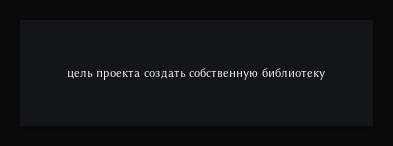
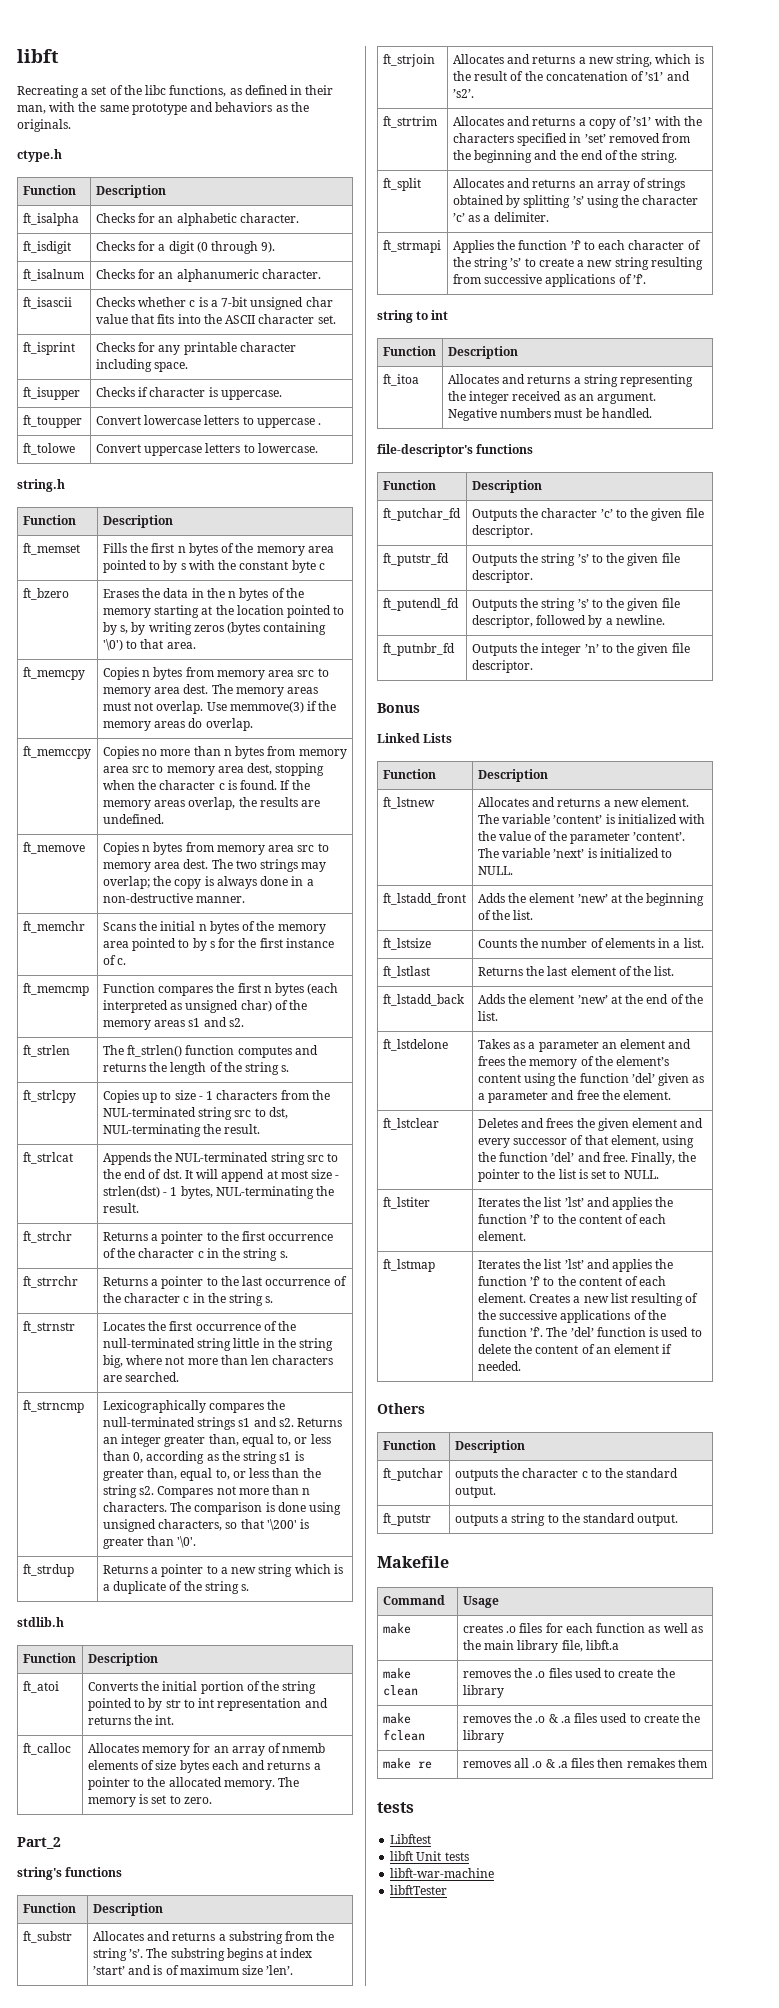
[67,68,325,80] цель проекта создать собственную библиотеку -> [17,49,59,63] [17,85,334,98] [17,102,309,115] [17,119,71,132] [17,149,62,162] [22,185,76,195] [95,185,166,198] [22,213,79,226] [95,213,299,226] [22,241,71,254] [95,241,276,254] [22,269,84,281] [95,269,321,282] [22,297,72,309] [95,297,333,310] [95,314,336,324] [22,342,75,355] [95,342,296,355] [95,359,189,372] [22,387,80,400] [95,387,282,400] [22,415,82,428] [95,415,322,428] [22,443,75,455] [95,443,318,456] [17,479,65,492] [22,515,76,525] [102,515,173,528] [22,543,80,555] [102,543,334,556] [102,560,325,573] [22,588,69,600] [102,588,304,601] [102,605,345,618] [102,622,327,635] [102,639,196,651] [22,667,85,680] [102,667,329,680] [102,684,319,697] [102,701,337,714] [102,718,253,731] [22,746,91,759] [102,746,347,759] [102,763,325,776] [102,780,310,790] [102,797,321,810] [102,814,164,824] [22,842,85,854] [102,842,329,855] [102,859,327,872] [102,876,314,889] [102,893,246,903] [22,921,85,933] [102,921,326,934] [102,938,334,951] [102,955,127,965] [22,983,89,996] [102,983,339,996] [102,1000,308,1013] [102,1017,244,1030] [22,1045,70,1057] [102,1045,318,1058] [102,1062,290,1075] [22,1090,76,1103] [102,1090,330,1103] [102,1107,288,1120] [102,1124,261,1137] [22,1152,73,1164] [102,1152,339,1165] [102,1169,340,1182] [102,1186,335,1199] [102,1203,139,1213] [22,1231,72,1243] [102,1231,334,1244] [102,1248,288,1261] [22,1276,78,1288] [102,1276,347,1289] [102,1293,274,1306] [22,1321,75,1333] [102,1321,297,1331] [102,1338,334,1351] [102,1355,334,1368] [102,1372,180,1382] [22,1400,84,1413] [102,1400,286,1413] [102,1417,343,1430] [102,1434,331,1447] [102,1451,304,1464] [102,1468,321,1481] [102,1485,311,1498] [102,1502,342,1515] [102,1519,310,1532] [102,1536,197,1549] [22,1564,74,1577] [102,1564,343,1577] [102,1581,250,1594] [17,1617,64,1627] [22,1653,76,1663] [87,1653,158,1666] [22,1681,59,1693] [87,1681,317,1694] [87,1698,328,1711] [87,1715,175,1725] [22,1743,71,1755] [87,1743,326,1756] [87,1760,321,1773] [87,1777,300,1790] [87,1794,212,1807] [17,1837,61,1849] [17,1867,123,1880] [22,1903,76,1913] [92,1903,163,1916] [22,1931,72,1943] [92,1931,335,1944] [92,1948,313,1961] [92,1965,294,1975] [382,54,435,67] [452,54,704,67] [452,71,690,81] [452,89,474,98] [382,116,437,128] [452,116,702,129] [452,133,691,146] [452,150,677,163] [382,178,421,191] [452,178,686,191] [452,195,699,208] [452,212,549,222] [382,240,441,253] [452,240,701,253] [452,257,703,270] [452,274,646,287] [377,310,449,323] [382,346,436,356] [447,346,518,359] [382,374,419,386] [447,374,694,387] [447,391,657,404] [447,408,652,421] [377,444,534,457] [382,480,436,490] [471,480,542,493] [382,508,461,521] [471,508,704,521] [471,525,533,538] [382,553,449,566] [471,553,680,566] [471,570,533,583] [382,598,459,611] [471,598,680,611] [471,615,665,628] [382,643,455,656] [471,643,690,656] [471,660,533,673] [377,703,420,713] [377,733,453,743] [382,769,436,779] [477,769,548,782] [382,797,435,809] [477,797,690,807] [477,814,706,824] [477,831,686,844] [477,848,673,858] [477,866,513,875] [382,893,466,905] [477,893,705,906] [477,910,534,920] [382,938,431,950] [477,938,704,948] [382,966,430,978] [477,966,675,976] [382,994,465,1006] [477,994,703,1004] [477,1011,498,1021] [382,1039,448,1051] [477,1039,692,1052] [477,1056,670,1069] [477,1073,705,1086] [477,1090,672,1103] [382,1118,439,1130] [477,1118,704,1131] [477,1135,695,1148] [477,1152,697,1165] [477,1169,659,1182] [382,1197,430,1209] [477,1197,674,1210] [477,1214,667,1224] [477,1231,526,1241] [382,1259,435,1272] [477,1259,674,1272] [477,1276,667,1286] [477,1293,699,1306] [477,1310,666,1323] [477,1327,702,1337] [477,1344,673,1354] [477,1361,521,1371] [377,1403,425,1414] [382,1440,436,1450] [454,1440,525,1453] [382,1468,443,1481] [454,1468,679,1481] [454,1486,496,1498] [382,1513,431,1526] [454,1513,679,1526] [377,1556,449,1568] [382,1595,445,1605] [462,1596,499,1608] [382,1623,411,1634] [462,1623,703,1633] [462,1640,619,1653] [382,1668,411,1679] [382,1685,418,1696] [462,1668,675,1678] [462,1685,504,1698] [382,1713,411,1724] [382,1729,425,1741] [462,1713,701,1723] [462,1730,504,1743] [382,1758,432,1769] [462,1758,707,1768] [377,1802,414,1813] [390,1834,432,1844] [390,1851,469,1861] [390,1868,495,1878] [390,1885,448,1895] libft // Recreating a set of the libc functions, as defined in their man, with the same prototype and behaviors as the originals. // ctype.h // Function | Description // ft_isalpha | Checks for an alphabetic character. // ft_isdigit | Checks for a digit (0 through 9). // ft_isalnum | Checks for an alphanumeric character. // ft_isascii | Checks whether c is a 7-bit unsigned char value that fits into the ASCII character set. // ft_isprint | Checks for any printable character including space. // ft_isupper | Checks if character is uppercase. // ft_toupper | Convert lowercase letters to uppercase . // ft_tolowe | Convert uppercase letters to lowercase. // string.h // Function | Description // ft_memset | Fills the first n bytes of the memory area pointed to by s with the constant byte c // ft_bzero | Erases the data in the n bytes of the memory starting at the location pointed to by s, by writing zeros (bytes containing '\0') to that area. // ft_memcpy | Copies n bytes from memory area src to memory area dest. The memory areas must not overlap. Use memmove(3) if the memory areas do overlap. // ft_memccpy | Copies no more than n bytes from memory area src to memory area dest, stopping when the character c is found. If the memory areas overlap, the results are undefined. // ft_memove | Copies n bytes from memory area src to memory area dest. The two strings may overlap; the copy is always done in a non-destructive manner. // ft_memchr | Scans the initial n bytes of the memory area pointed to by s for the first instance of c. // ft_memcmp | Function compares the first n bytes (each interpreted as unsigned char) of the memory areas s1 and s2. // ft_strlen | The ft_strlen() function computes and returns the length of the string s. // ft_strlcpy | Copies up to size - 1 characters from the NUL-terminated string src to dst, NUL-terminating the result. // ft_strlcat | Appends the NUL-terminated string src to the end of dst. It will append at most size - strlen(dst) - 1 bytes, NUL-terminating the result. // ft_strchr | Returns a pointer to the first occurrence of the character c in the string s. // ft_strrchr | Returns a pointer to the last occurrence of the character c in the string s. // ft_strnstr | Locates the first occurrence of the null-terminated string little in the string big, where not more than len characters are searched. // ft_strncmp | Lexicographically compares the null-terminated strings s1 and s2. Returns an integer greater than, equal to, or less than 0, according as the string s1 is greater than, equal to, or less than the string s2. Compares not more than n characters. The comparison is done using unsigned characters, so that '\200' is greater than '\0'. // ft_strdup | Returns a pointer to a new string which is a duplicate of the string s. // stdlib.h // Function | Description // ft_atoi | Converts the initial portion of the string pointed to by str to int representation and returns the int. // ft_calloc | Allocates memory for an array of nmemb elements of size bytes each and returns a pointer to the allocated memory. The memory is set to zero. // Part_2 // string's functions // Function | Description // ft_substr | Allocates and returns a substring from the string ’s’. The substring begins at index ’start’ and is of maximum size ’len’. // ft_strjoin | Allocates and returns a new string, which is the result of the concatenation of ’s1’ and ’s2’. // ft_strtrim | Allocates and returns a copy of ’s1’ with the characters specified in ’set’ removed from the beginning and the end of the string. // ft_split | Allocates and returns an array of strings obtained by splitting ’s’ using the character ’c’ as a delimiter. // ft_strmapi | Applies the function ’f’ to each character of the string ’s’ to create a new string resulting from successive applications of ’f’. // string to int // Function | Description // ft_itoa | Allocates and returns a string representing the integer received as an argument. Negative numbers must be handled. // file-descriptor's functions // Function | Description // ft_putchar_fd | Outputs the character ’c’ to the given file descriptor. // ft_putstr_fd | Outputs the string ’s’ to the given file descriptor. // ft_putendl_fd | Outputs the string ’s’ to the given file descriptor, followed by a newline. // ft_putnbr_fd | Outputs the integer ’n’ to the given file descriptor. // Bonus // Linked Lists // Function | Description // ft_lstnew | Allocates and returns a new element. The variable ’content’ is initialized with the value of the parameter ’content’. The variable ’next’ is initialized to NULL. // ft_lstadd_front | Adds the element ’new’ at the beginning of the list. // ft_lstsize | Counts the number of elements in a list. // ft_lstlast | Returns the last element of the list. // ft_lstadd_back | Adds the element ’new’ at the end of the list. // ft_lstdelone | Takes as a parameter an element and frees the memory of the element’s content using the function ’del’ given as a parameter and free the element. // ft_lstclear | Deletes and frees the given element and every successor of that element, using the function ’del’ and free. Finally, the pointer to the list is set to NULL. // ft_lstiter | Iterates the list ’lst’ and applies the function ’f’ to the content of each element. // ft_lstmap | Iterates the list ’lst’ and applies the function ’f’ to the content of each element. Creates a new list resulting of the successive applications of the function ’f’. The ’del’ function is used to delete the content of an element if needed. // Others // Function | Description // ft_putchar | outputs the character c to the standard output. // ft_putstr | outputs a string to the standard output. // Makefile // Command | Usage // make | creates .o files for each function as well as the main library file, libft.a // make clean | removes the .o files used to create the library // make fclean | removes the .o & .a files used to create the library // make re | removes all .o & .a files then remakes them // tests // Libftest // libft Unit tests // libft-war-machine // libftTester

